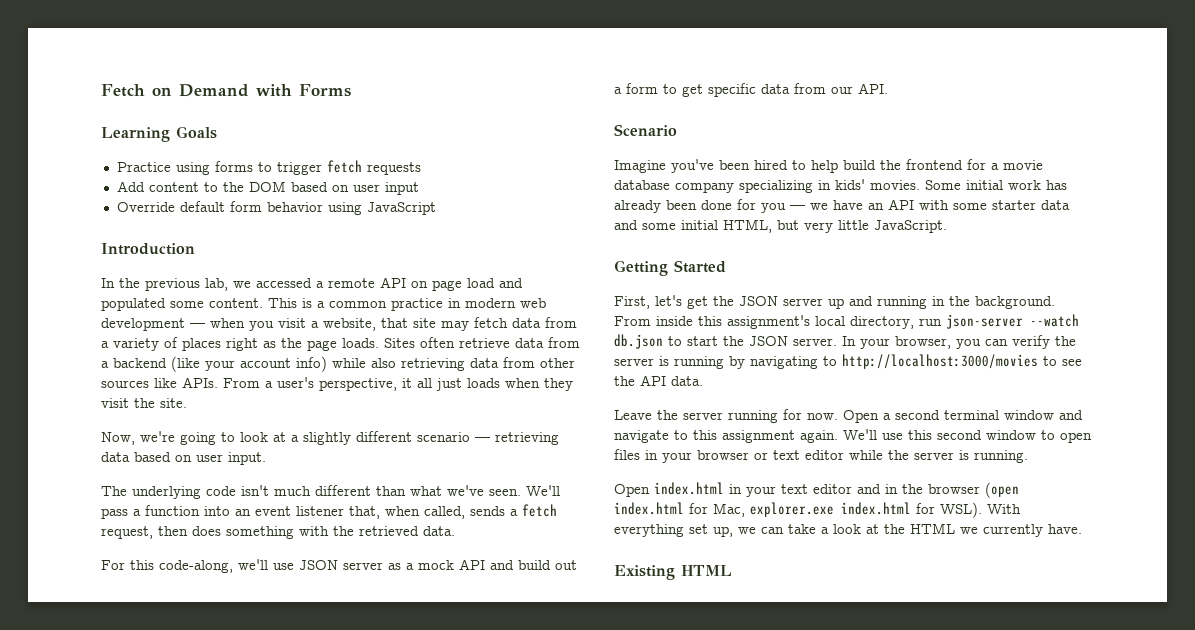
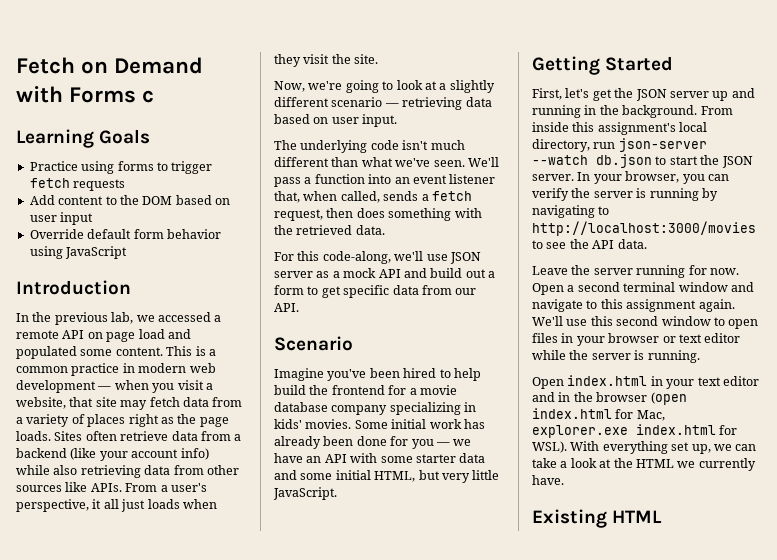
(351, 90) none -> [142,90,155,103] c

